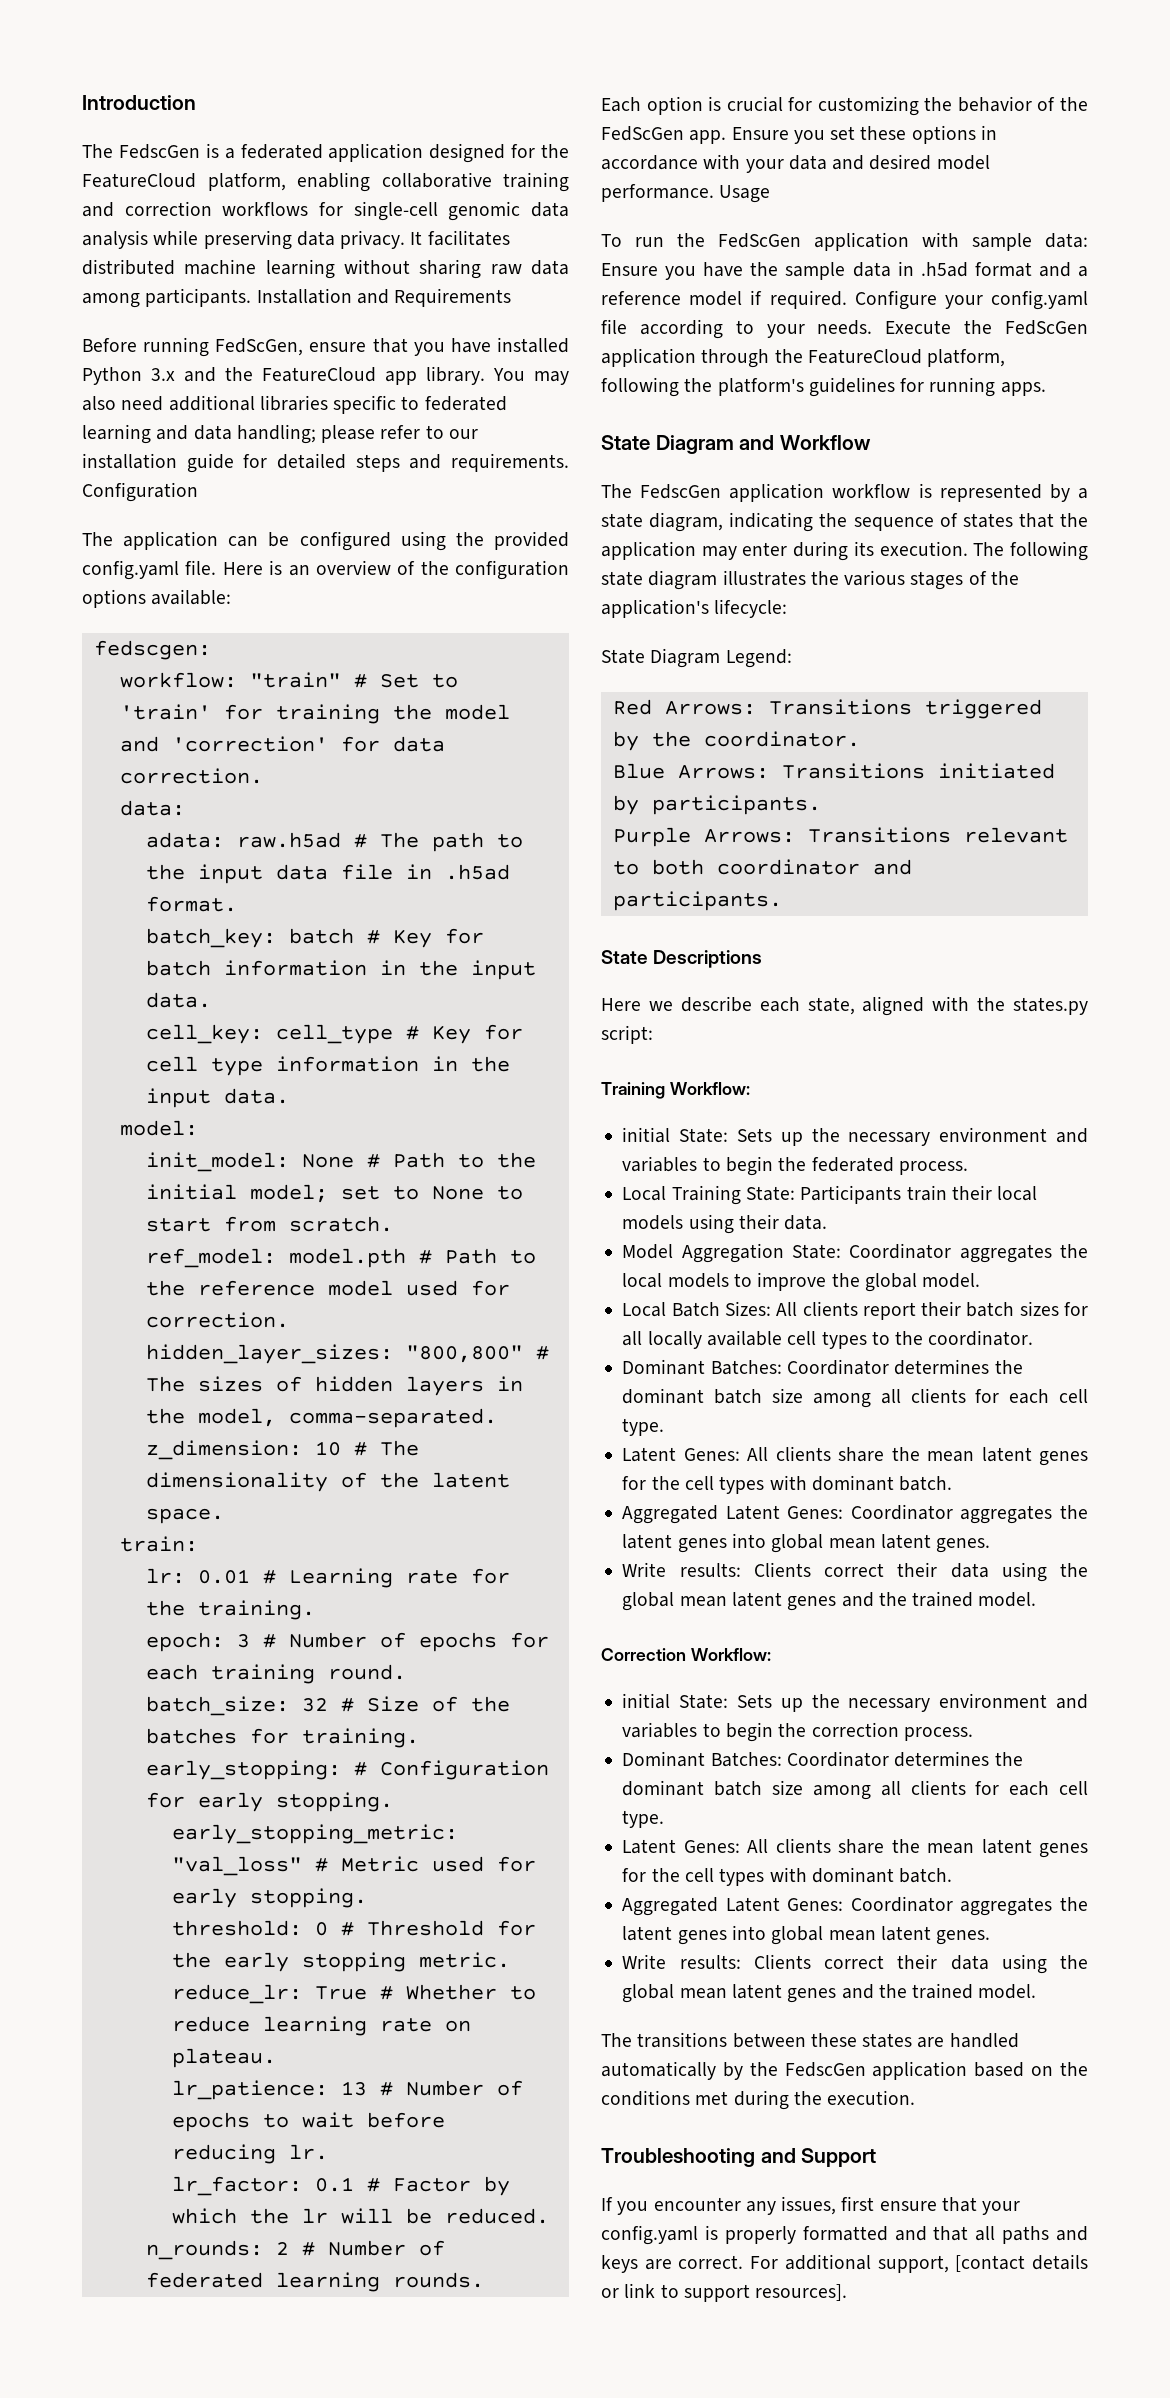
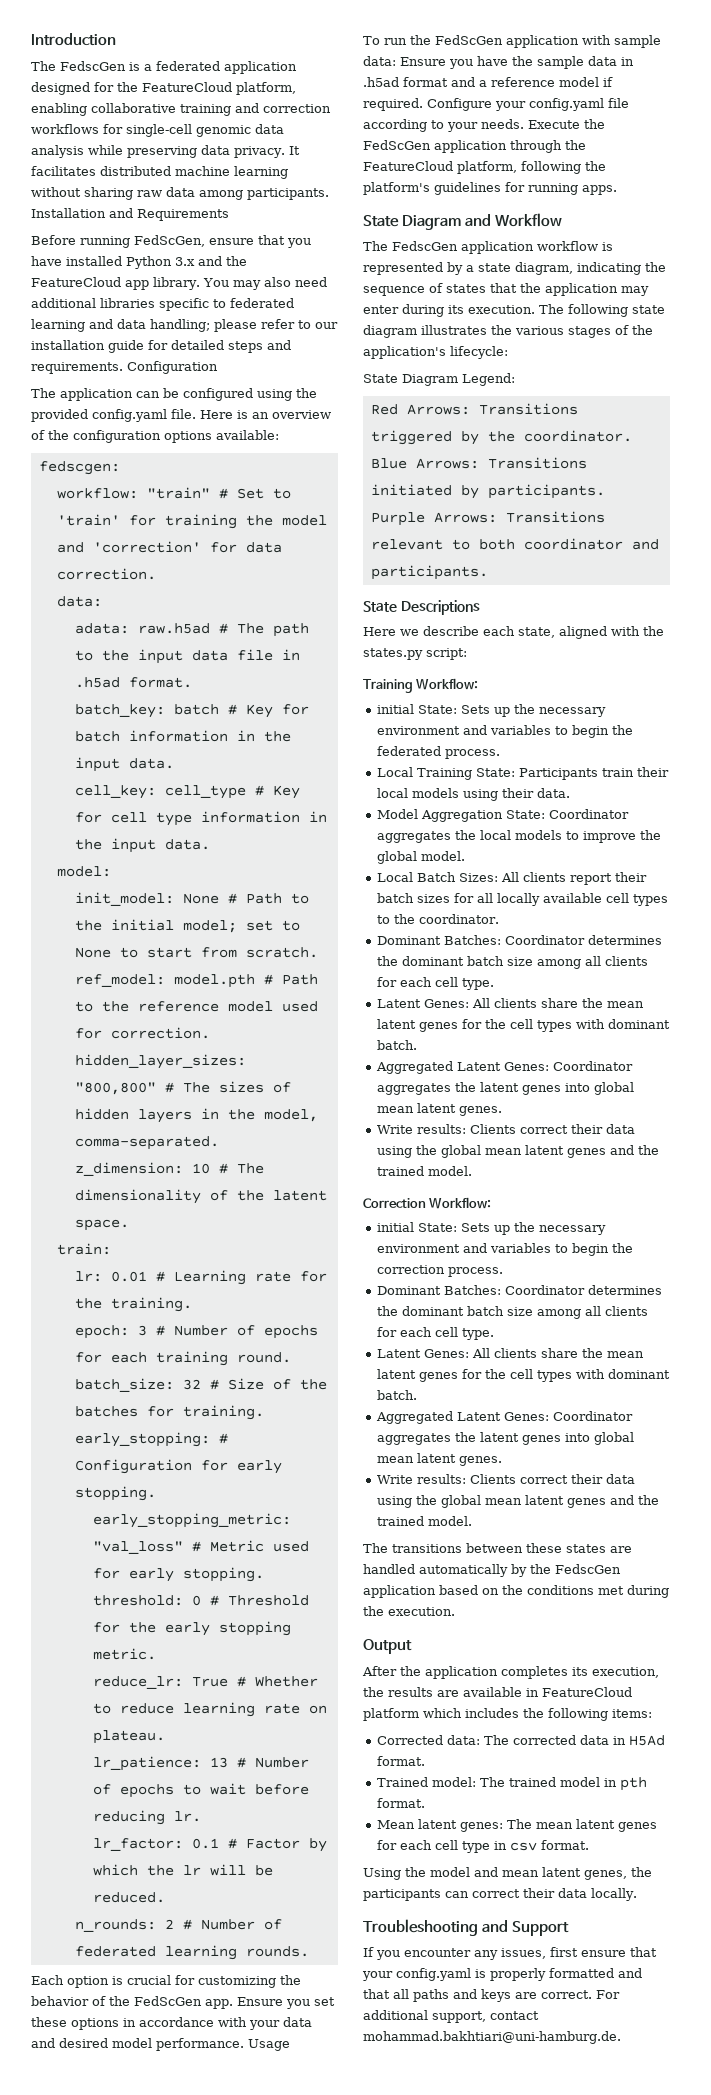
(916, 2097) none -> [363,1639,412,1654] [362,1666,659,1679] [363,1687,632,1697] [363,1708,652,1721] [376,1735,665,1746] [376,1756,425,1766] [376,1777,647,1791] [376,1798,425,1808] [376,1819,657,1832] [376,1840,589,1853] [363,1867,652,1880] [363,1888,637,1901] // Output // After the application completes its execution, the results are available in FeatureCloud platform which includes the following items: // Corrected data: The corrected data in H5Ad format. // Trained model: The trained model in pth format. // Mean latent genes: The mean latent genes for each cell type in csv format. // Using the model and mean latent genes, the participants can correct their data locally.
[955,2254,1088,2272] [601,2283,848,2302] [contact details or link to support resources]. -> [490,2011,539,2020] [363,2031,621,2044] contact mohammad.bakhtiari@uni-hamburg.de.

